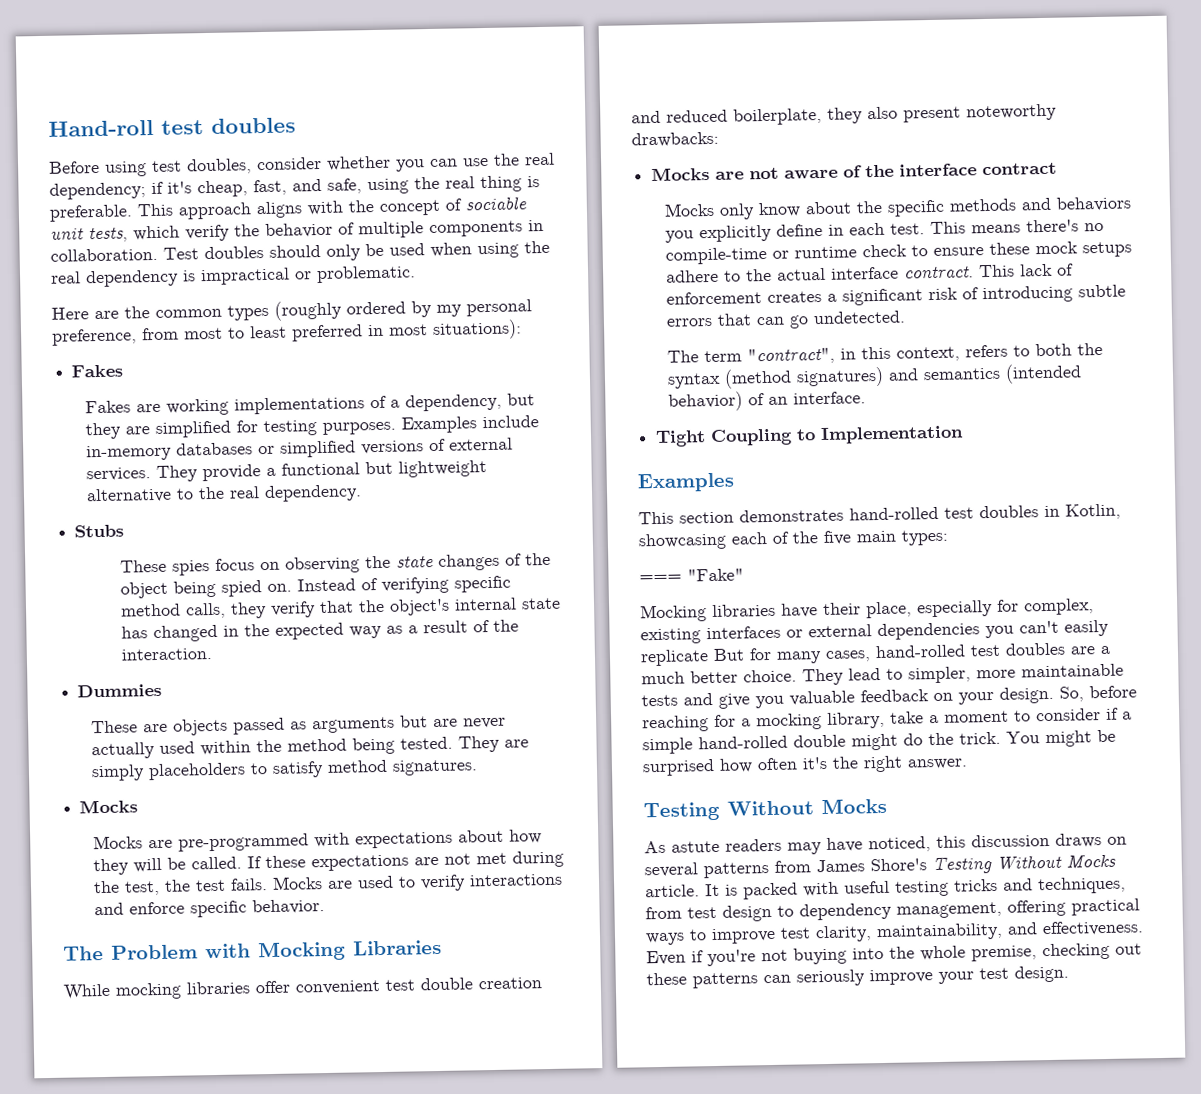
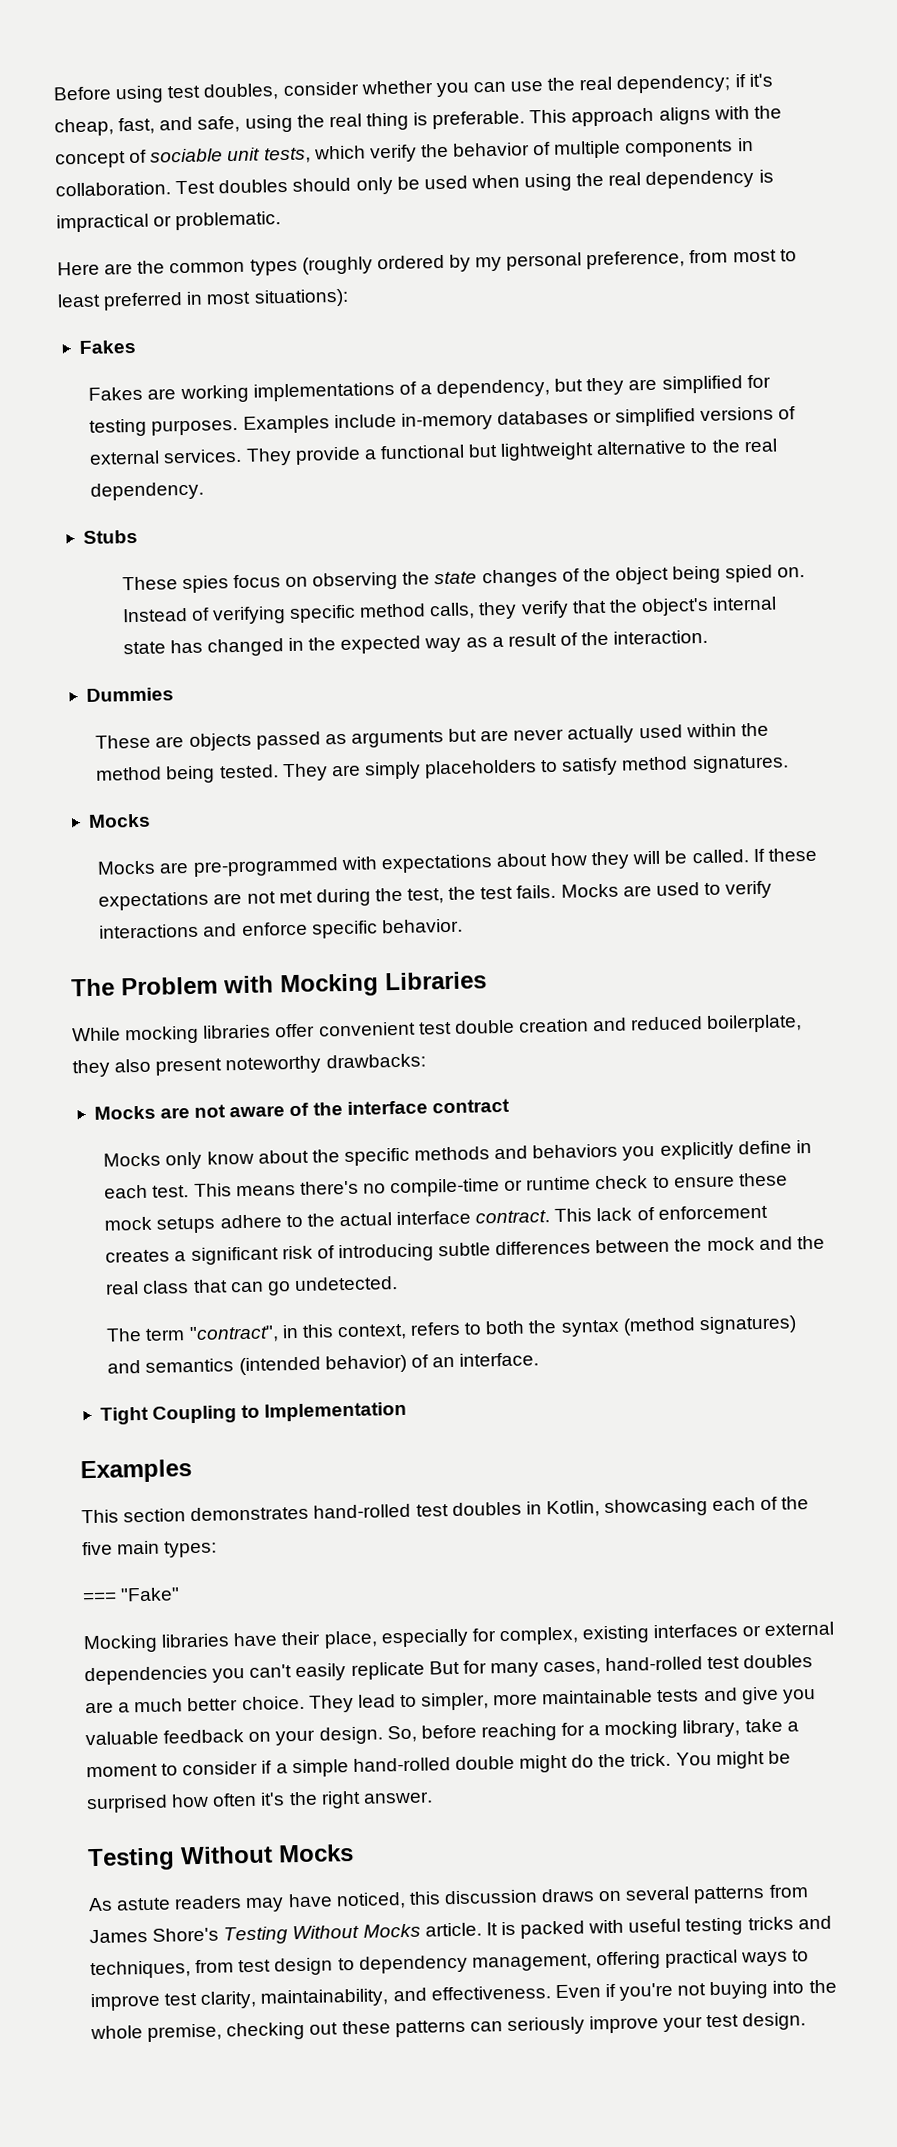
[48,117,296,137] Hand-roll test doubles // -> (53, 93) none
[665,317,713,327] errors -> [495,1235,825,1256] [105,1280,190,1295] differences between the mock and the real class

